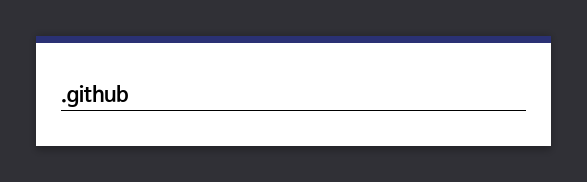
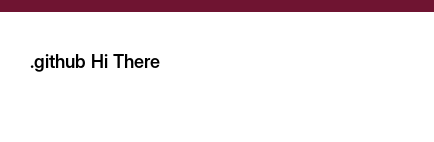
(128, 96) none -> [90,54,160,68] Hi There

